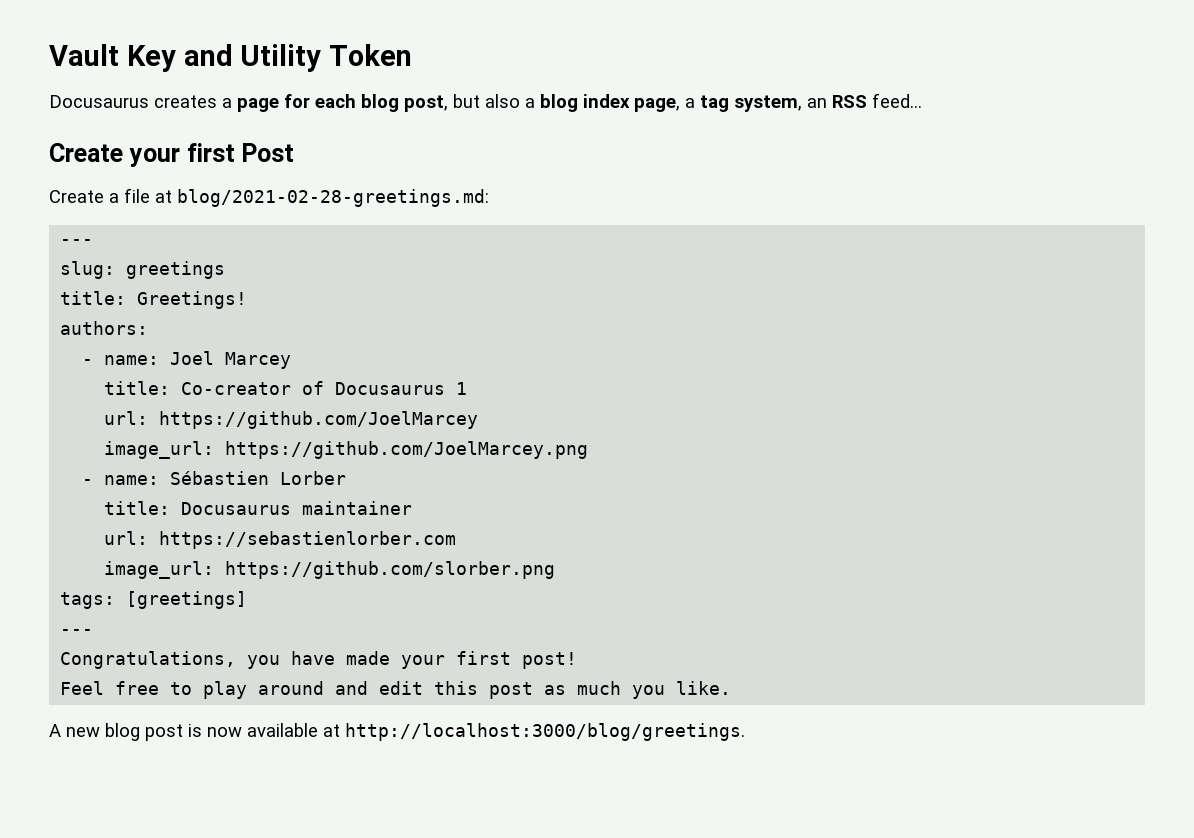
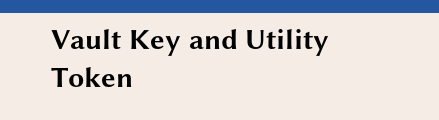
[49,93,922,112] [49,143,295,167] [49,188,489,207] [60,239,94,245] [60,261,226,279] [60,291,248,309] [60,321,149,335] [82,351,292,369] [104,381,468,395] [104,411,479,429] [104,441,589,459] [82,471,347,485] [104,501,413,515] [104,531,457,549] [104,561,556,579] [60,591,248,609] [60,629,94,635] [60,651,578,669] [60,681,732,699] [49,723,745,741] // Docusaurus creates a page for each blog post, but also a blog index page, a tag system, an RSS feed... // Create your first Post // Create a file at blog/2021-02-28-greetings.md: // --- // slug: greetings // title: Greetings! // authors: // - name: Joel Marcey // title: Co-creator of Docusaurus 1 // url: https://github.com/JoelMarcey // image_url: https://github.com/JoelMarcey.png // - name: Sébastien Lorber // title: Docusaurus maintainer // url: https://sebastienlorber.com // image_url: https://github.com/slorber.png // tags: [greetings] // --- // Congratulations, you have made your first post! // Feel free to play around and edit this post as much you like. // A new blog post is now available at http://localhost:3000/blog/greetings. -> (133, 77) none

